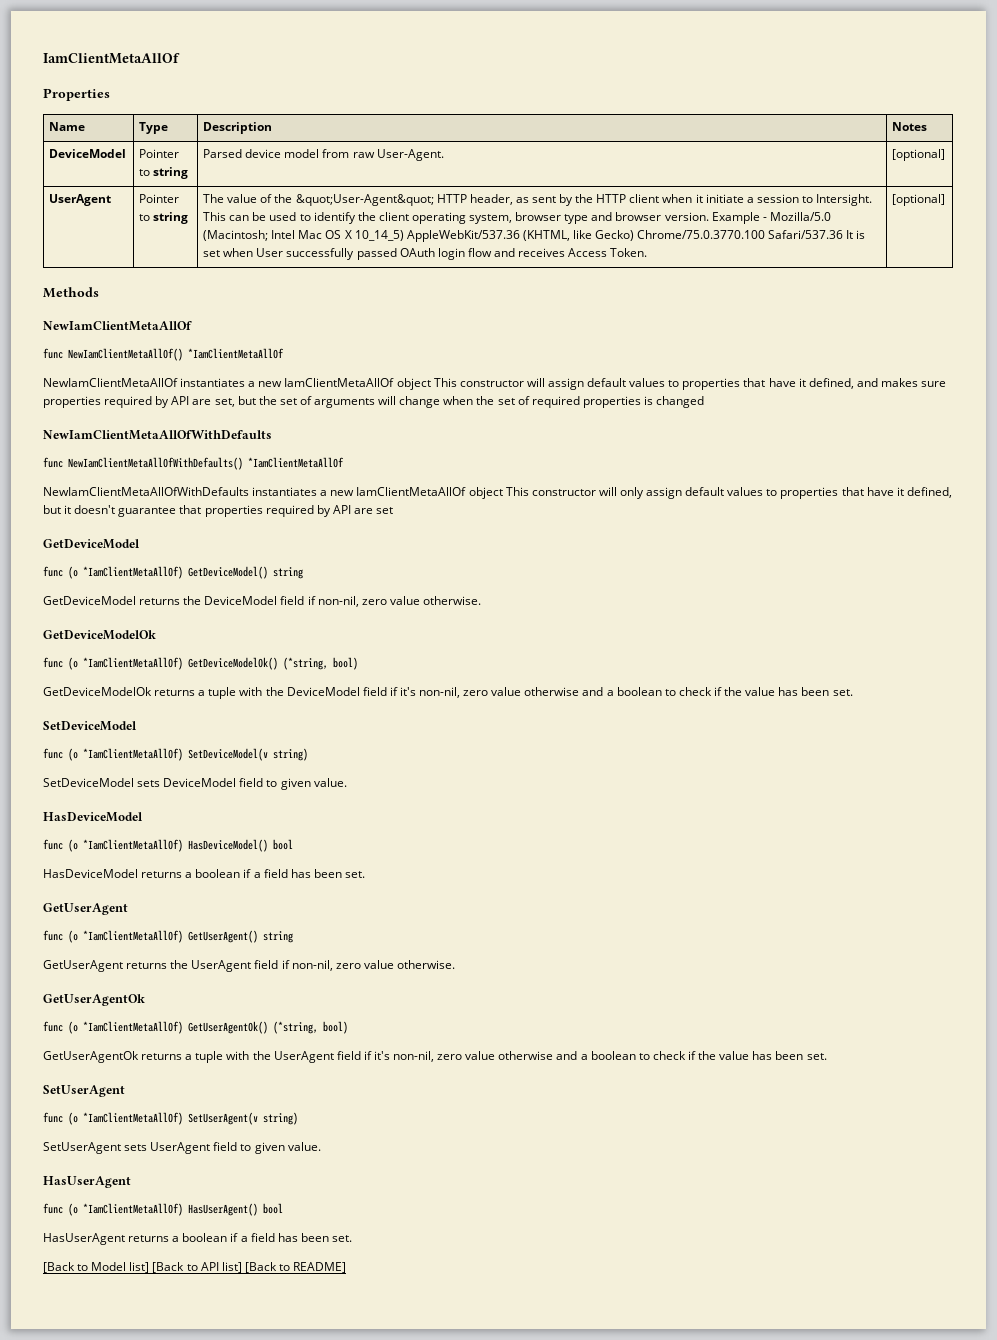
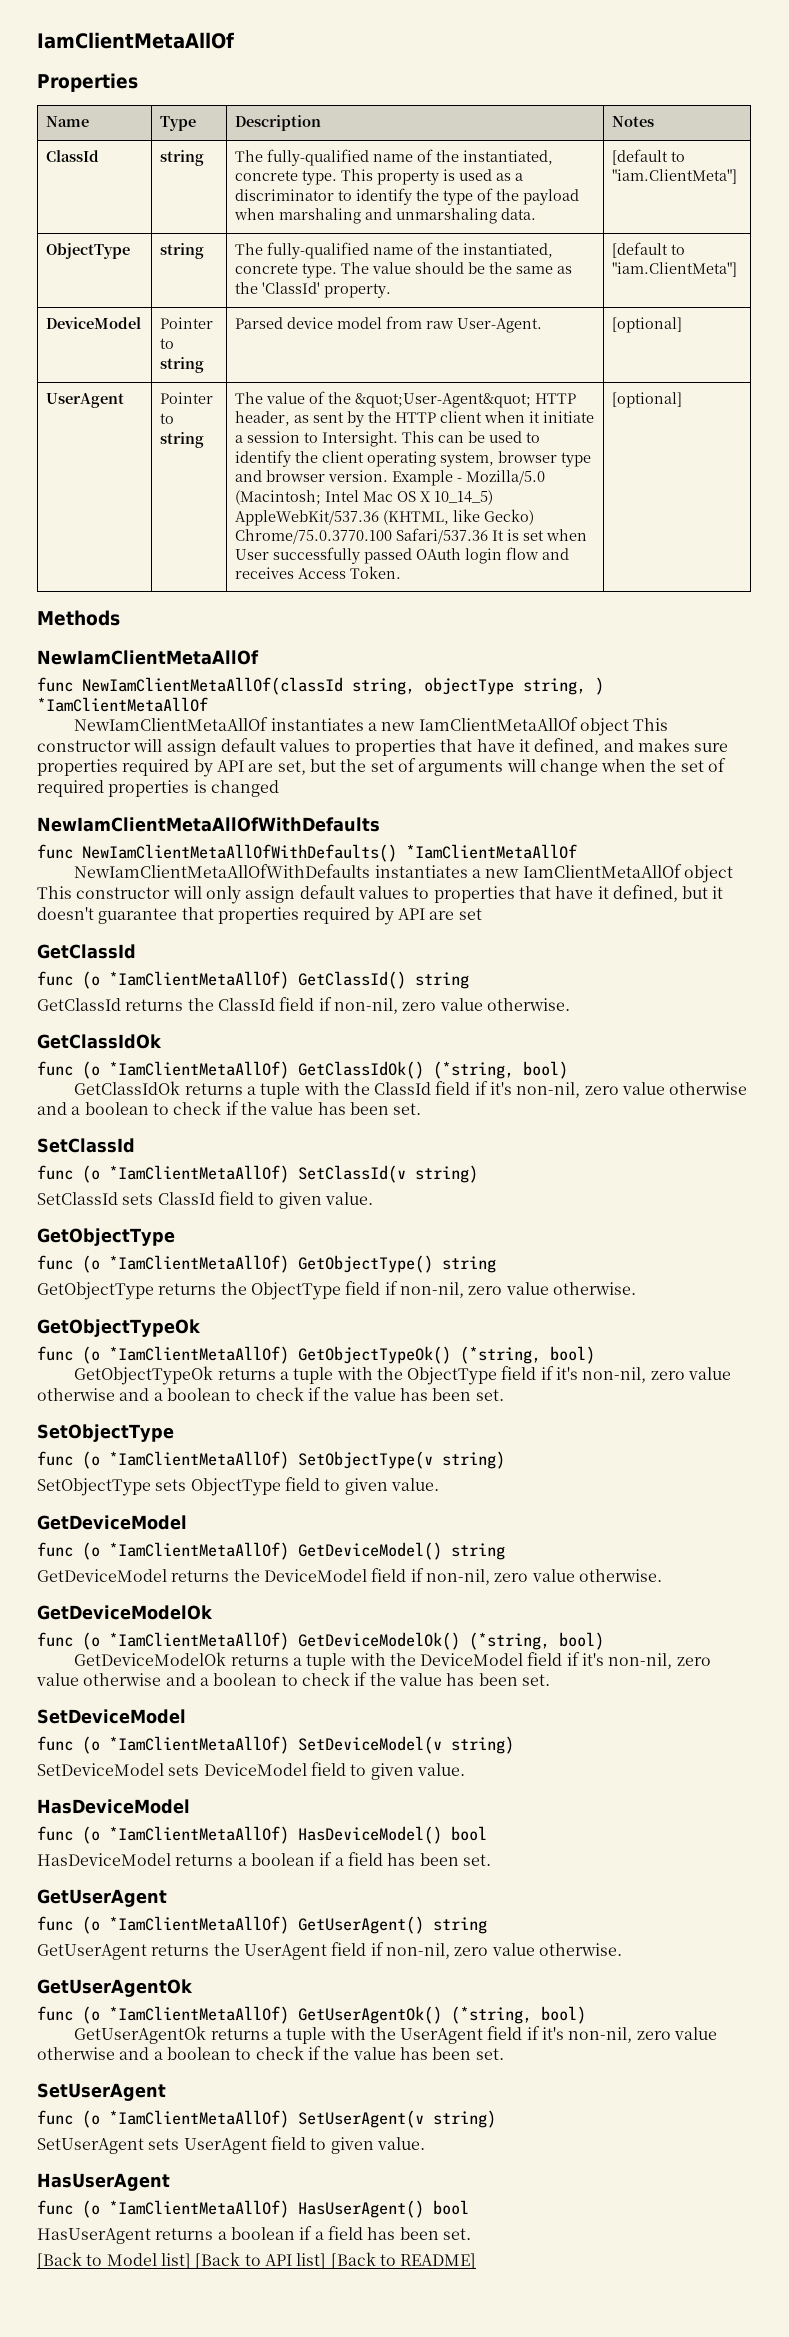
(928, 126) none -> [46,150,100,162] [160,150,205,166] [235,149,554,166] [235,169,524,185] [235,188,580,205] [234,208,537,224] [612,149,686,165] [612,169,738,184] [46,243,131,259] [160,243,205,259] [235,242,554,259] [235,262,573,278] [235,282,392,298] [612,242,686,258] [612,262,738,277] // ClassId | string | The fully-qualified name of the instantiated, concrete type. This property is used as a discriminator to identify the type of the payload when marshaling and unmarshaling data. | [default to "iam.ClientMeta"] // ObjectType | string | The fully-qualified name of the instantiated, concrete type. The value should be the same as the 'ClassId' property. | [default to "iam.ClientMeta"]
[68,348,183,361] NewIamClientMetaAllOf() -> [82,677,604,695] NewIamClientMetaAllOf(classId string, objectType string, )
(394, 510) none -> [37,944,136,959] [37,971,469,989] [37,997,570,1014] [37,1034,162,1049] [37,1061,568,1079] [74,1081,748,1099] [37,1101,422,1115] [37,1138,135,1153] [37,1165,478,1183] [37,1191,373,1209] [37,1228,175,1246] [37,1255,496,1273] [37,1281,636,1300] [37,1319,201,1337] [37,1346,595,1364] [74,1366,732,1385] [37,1387,504,1401] [37,1424,174,1442] [37,1451,505,1469] [37,1477,439,1496] // GetClassId // func (o *IamClientMetaAllOf) GetClassId() string // GetClassId returns the ClassId field if non-nil, zero value otherwise. // GetClassIdOk // func (o *IamClientMetaAllOf) GetClassIdOk() (*string, bool) // GetClassIdOk returns a tuple with the ClassId field if it's non-nil, zero value otherwise and a boolean to check if the value has been set. // SetClassId // func (o *IamClientMetaAllOf) SetClassId(v string) // SetClassId sets ClassId field to given value. // GetObjectType // func (o *IamClientMetaAllOf) GetObjectType() string // GetObjectType returns the ObjectType field if non-nil, zero value otherwise. // GetObjectTypeOk // func (o *IamClientMetaAllOf) GetObjectTypeOk() (*string, bool) // GetObjectTypeOk returns a tuple with the ObjectType field if it's non-nil, zero value otherwise and a boolean to check if the value has been set. // SetObjectType // func (o *IamClientMetaAllOf) SetObjectType(v string) // SetObjectType sets ObjectType field to given value.

